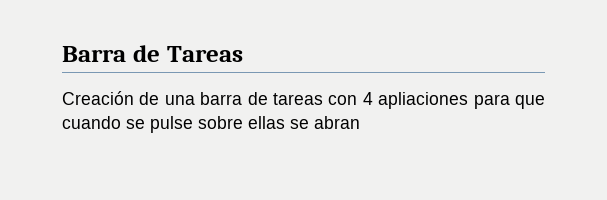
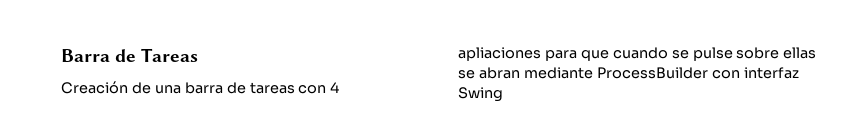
(360, 122) none -> [523,67,799,79] [458,87,503,102] mediante ProcessBuilder con interfaz Swing

